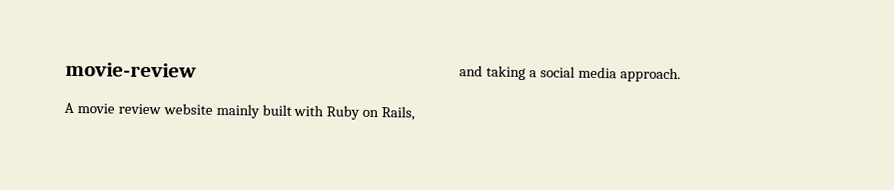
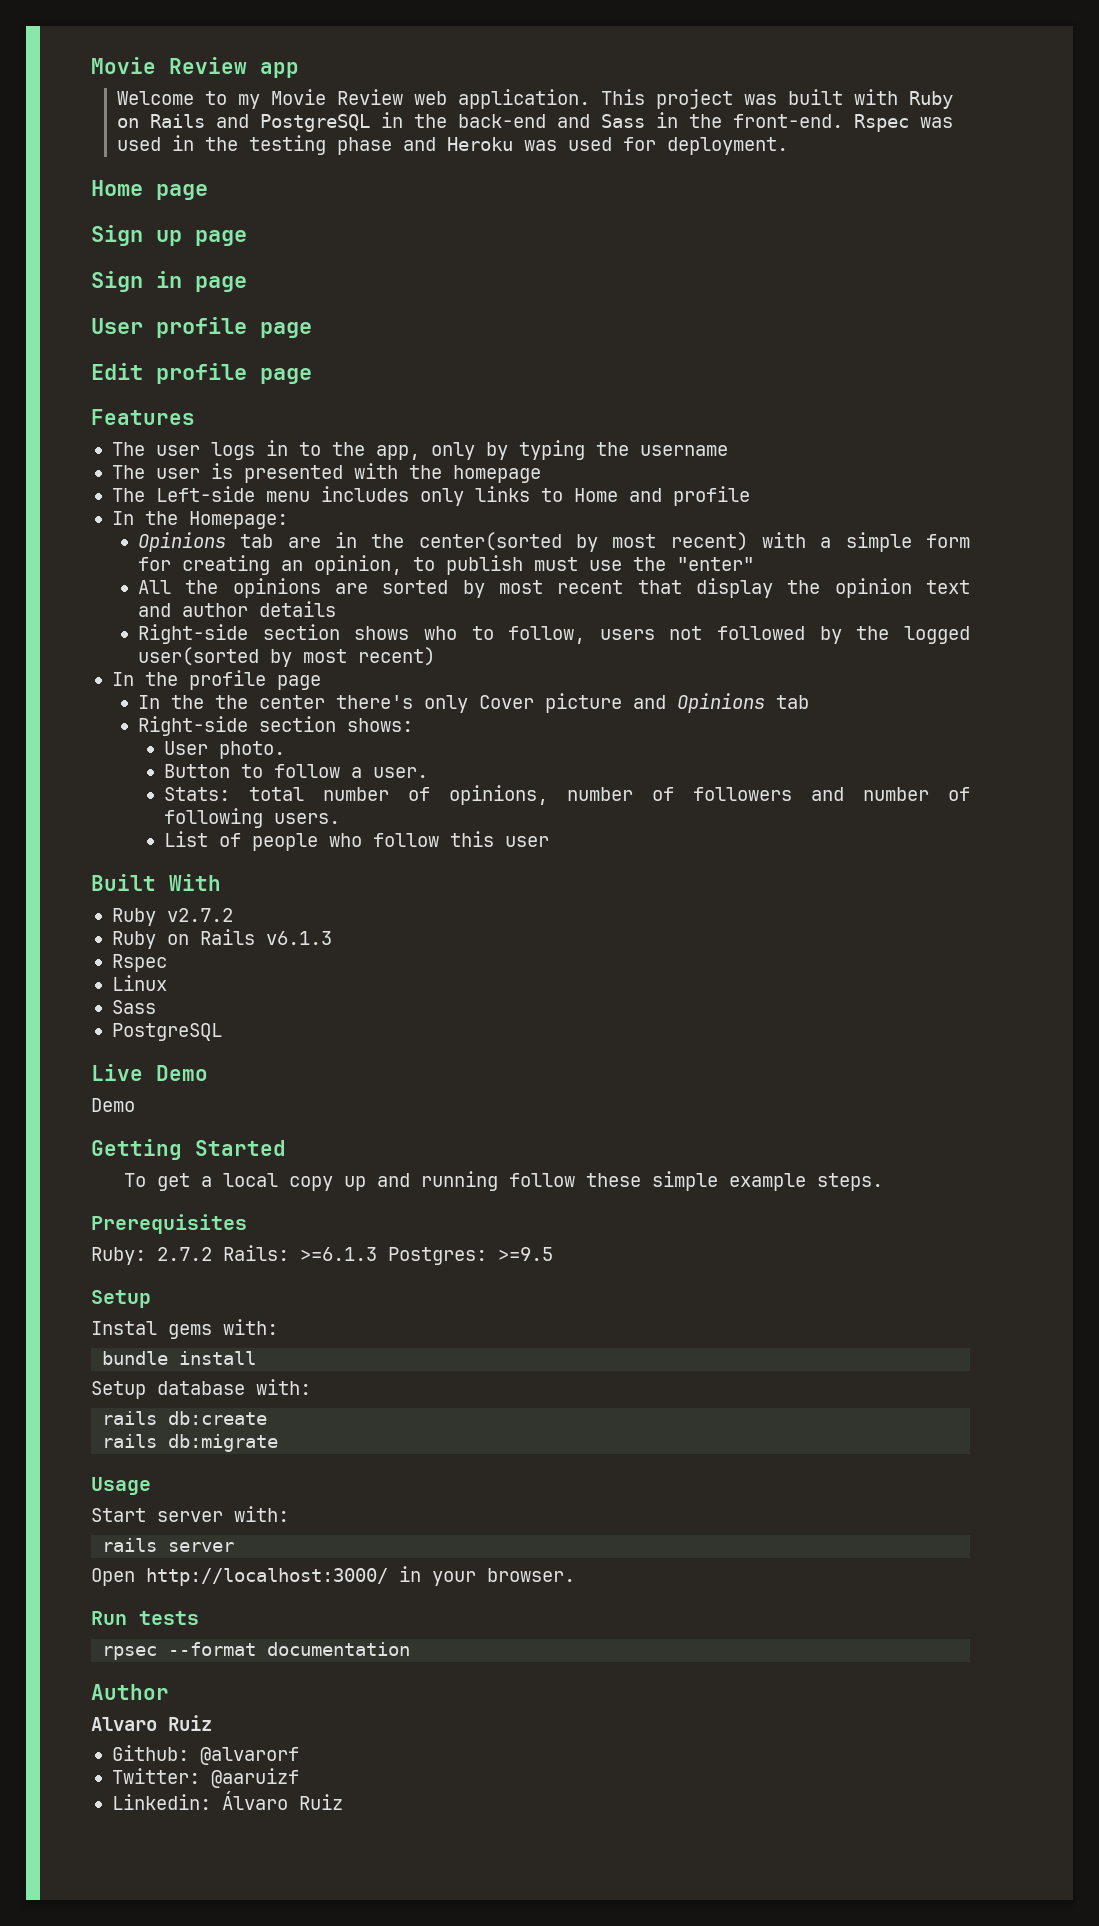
[65,61,197,78] [64,102,416,121] [459,65,681,83] movie-review // A movie review website mainly built with Ruby on Rails, and taking a social media approach. -> [91,57,299,78] [117,89,954,109] [117,112,954,132] [117,135,789,155] [91,180,208,200] [91,225,247,246] [91,271,247,292] [91,317,312,338] [91,363,312,384] [91,409,195,425] [111,440,728,460] [111,463,541,483] [111,486,750,506] [111,511,288,529] [138,532,970,552] [138,555,755,575] [138,578,970,598] [138,601,337,617] [138,624,971,644] [138,647,436,667] [111,670,321,690] [138,693,810,713] [138,716,414,736] [164,741,286,759] [164,764,429,778] [164,785,970,805] [164,808,341,828] [164,831,550,851] [91,874,221,891] [111,908,233,926] [111,929,332,949] [111,954,167,972] [111,975,167,991] [111,1000,156,1014] [111,1023,222,1041] [91,1064,208,1081] [91,1098,135,1112] [91,1139,286,1160] [123,1171,883,1191] [91,1214,247,1234] [91,1245,553,1265] [91,1290,151,1308] [91,1319,278,1339] [102,1351,257,1365] [91,1379,311,1399] [102,1411,268,1425] [102,1434,279,1452] [91,1477,151,1495] [91,1506,289,1522] [102,1538,235,1552] [91,1566,575,1586] [91,1611,199,1625] [102,1642,411,1660] [91,1684,169,1700] [91,1715,212,1731] [111,1745,299,1765] [111,1768,299,1788] [111,1791,343,1810] Movie Review app // Welcome to my Movie Review web application. This project was built with Ruby on Rails and PostgreSQL in the back-end and Sass in the front-end. Rspec was used in the testing phase and Heroku was used for deployment. // Home page // Sign up page // Sign in page // User profile page // Edit profile page // Features // The user logs in to the app, only by typing the username // The user is presented with the homepage // The Left-side menu includes only links to Home and profile // In the Homepage: // Opinions tab are in the center(sorted by most recent) with a simple form for creating an opinion, to publish must use the "enter" // All the opinions are sorted by most recent that display the opinion text and author details // Right-side section shows who to follow, users not followed by the logged user(sorted by most recent) // In the profile page // In the the center there's only Cover picture and Opinions tab // Right-side section shows: // User photo. // Button to follow a user. // Stats: total number of opinions, number of followers and number of following users. // List of people who follow this user // Built With // Ruby v2.7.2 // Ruby on Rails v6.1.3 // Rspec // Linux // Sass // PostgreSQL // Live Demo // Demo // Getting Started // To get a local copy up and running follow these simple example steps. // Prerequisites // Ruby: 2.7.2 Rails: >=6.1.3 Postgres: >=9.5 // Setup // Instal gems with: // bundle install // Setup database with: // rails db:create // rails db:migrate // Usage // Start server with: // rails server // Open http://localhost:3000/ in your browser. // Run tests // rpsec --format documentation // Author // Alvaro Ruiz // Github: @alvarorf // Twitter: @aaruizf // Linkedin: Álvaro Ruiz

